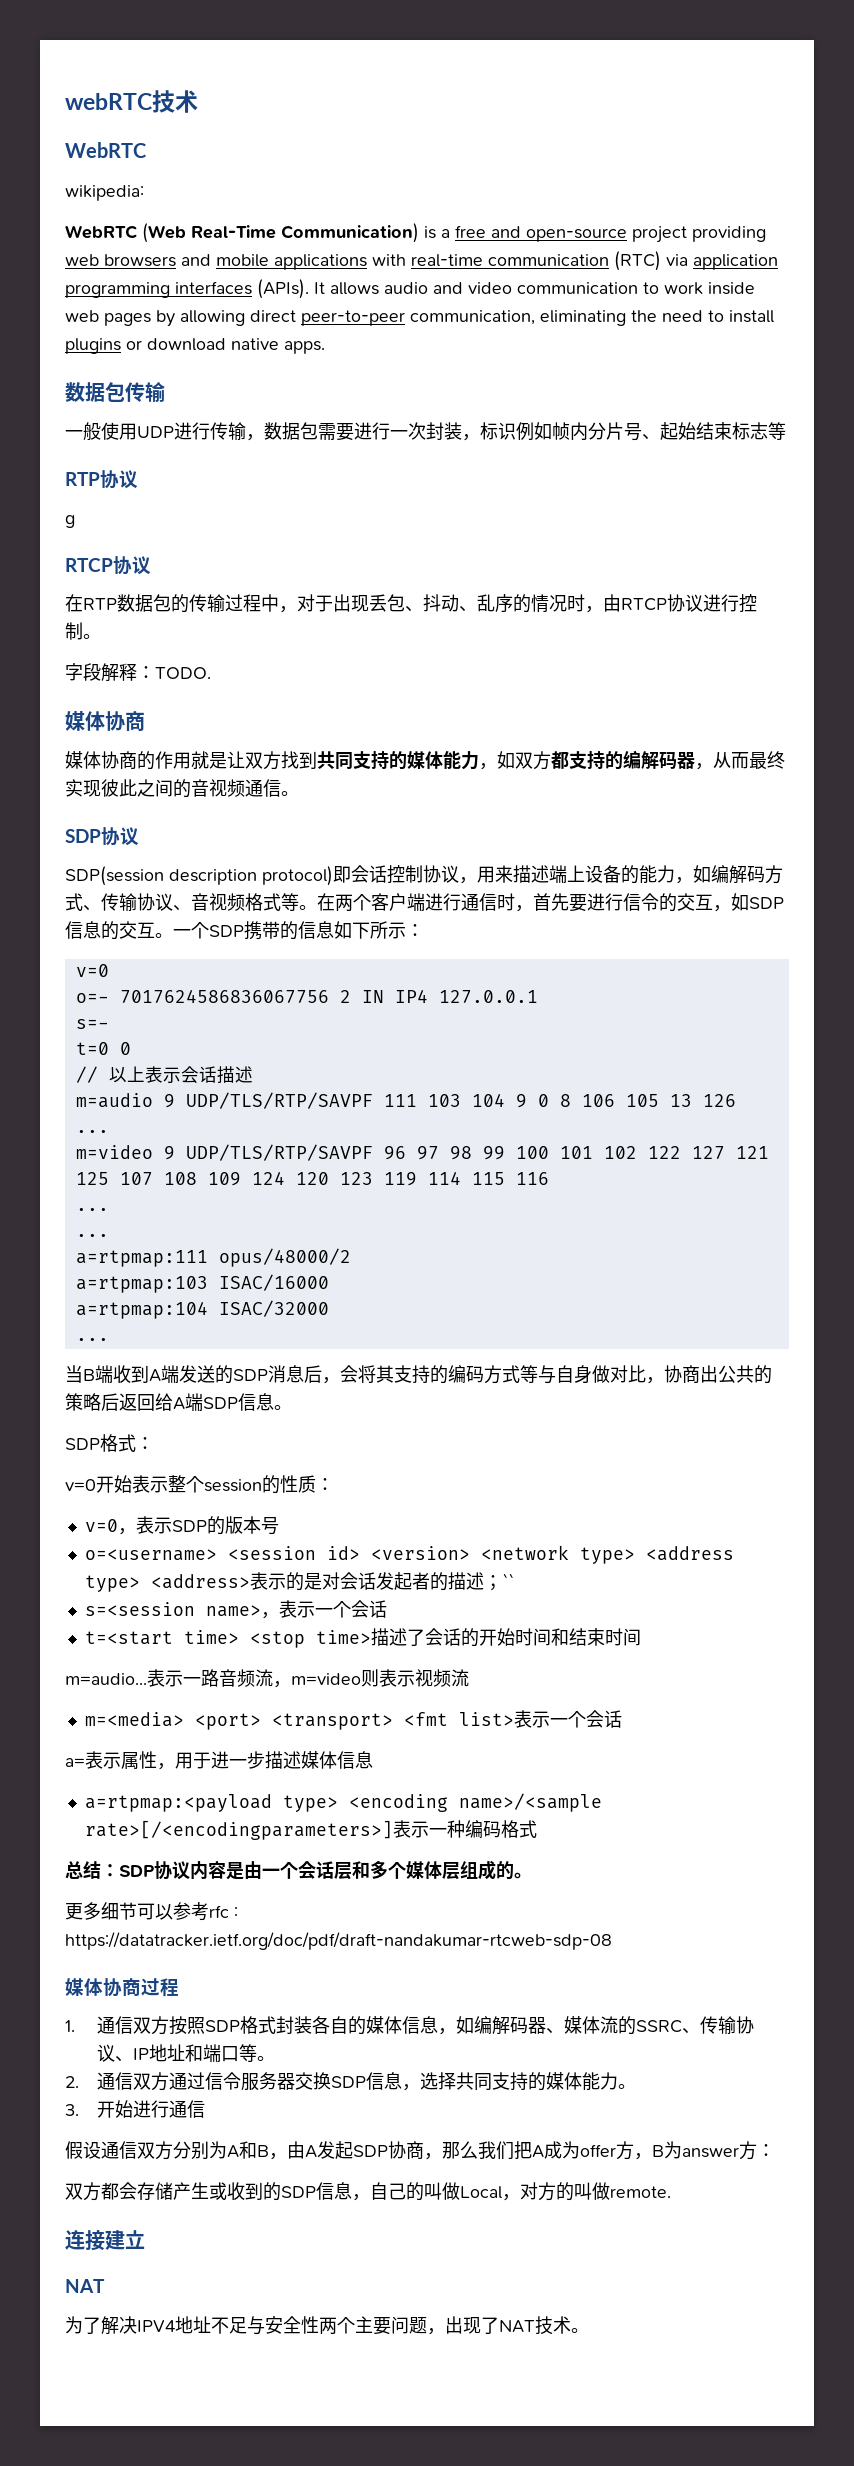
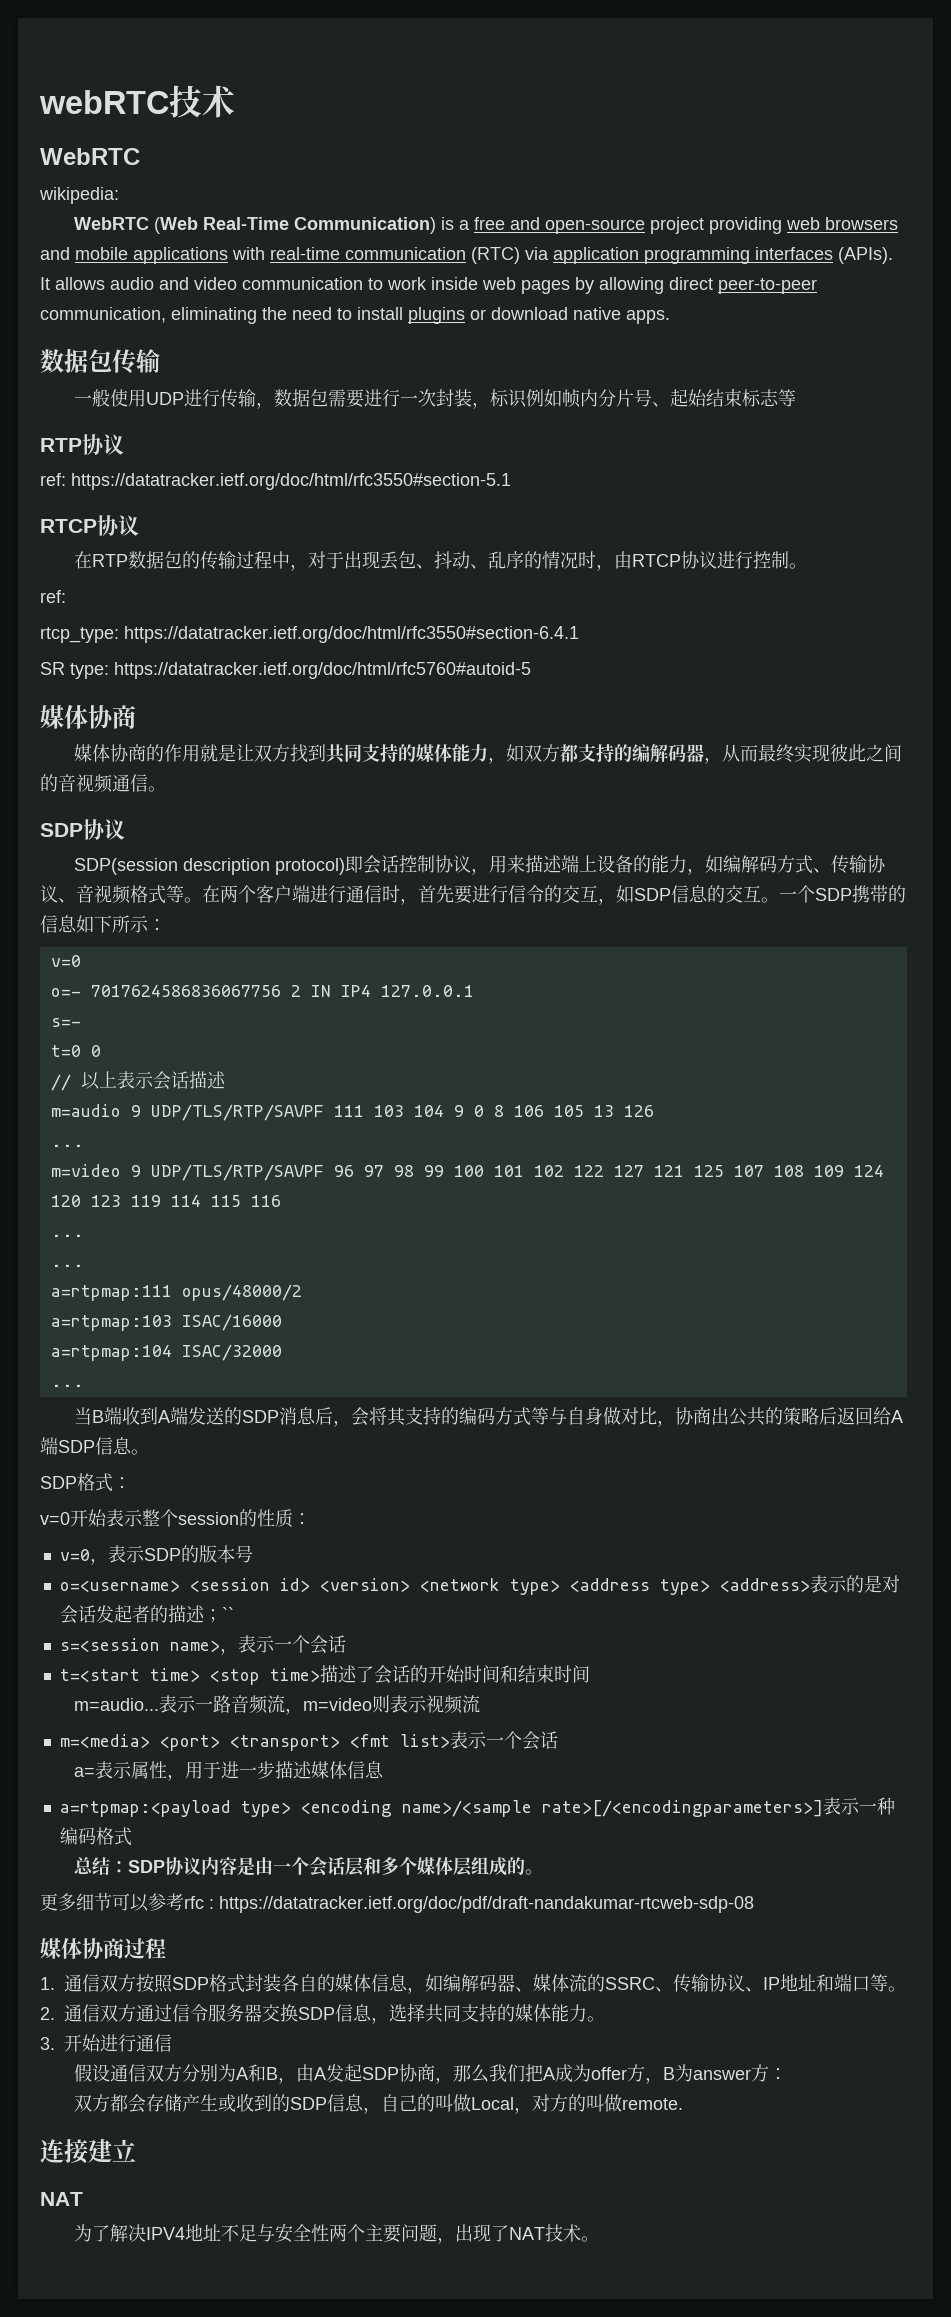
[65,515,75,528] g -> [40,473,511,490] ref: https://datatracker.ietf.org/doc/html/rfc3550#section-5.1
[65,663,211,682] 字段解释：TODO. -> [40,590,66,603] [40,626,579,643] [40,662,531,679] ref: // rtcp_type: https://datatracker.ietf.org/doc/html/rfc3550#section-6.4.1 // SR type: https://datatracker.ietf.org/doc/html/rfc5760#autoid-5

